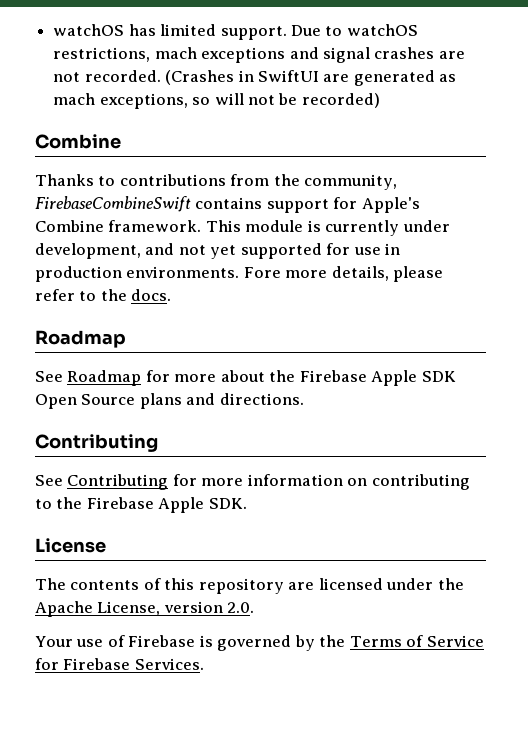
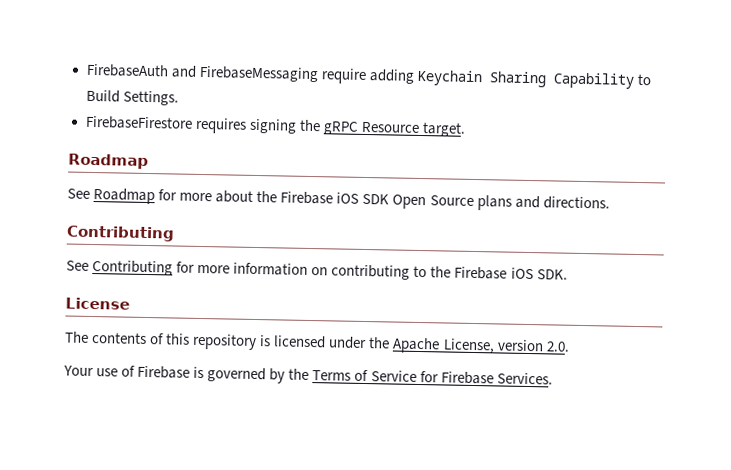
[53,24,418,40] [53,47,465,63] [53,70,457,86] [53,93,380,109] [35,134,121,149] [35,174,398,190] [35,196,420,213] [35,220,450,236] [35,243,401,259] [35,266,444,282] [35,289,172,301] watchOS has limited support. Due to watchOS restrictions, mach exceptions and signal crashes are not recorded. (Crashes in SwiftUI are generated as mach exceptions, so will not be recorded) // Combine // Thanks to contributions from the community, FirebaseCombineSwift contains support for Apple's Combine framework. This module is currently under development, and not yet supported for use in production environments. Fore more details, please refer to the docs. -> [85,63,651,89] [85,89,179,106] [84,115,466,137] FirebaseAuth and FirebaseMessaging require adding Keychain Sharing Capability to Build Settings. // FirebaseFirestore requires signing the gRPC Resource target.
[371,370,418,386] Apple -> [336,192,360,204] iOS
[158,497,205,513] Apple -> [510,267,534,280] iOS
[288,582,315,590] are -> [259,335,272,347] is

